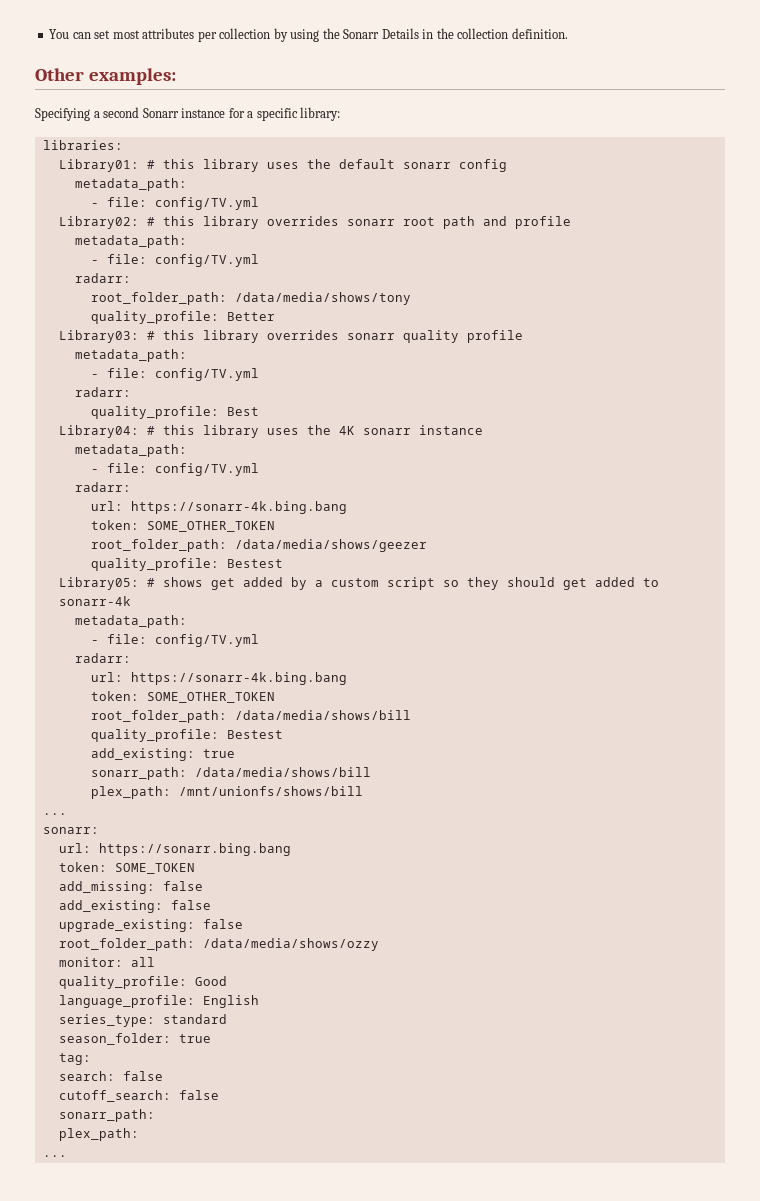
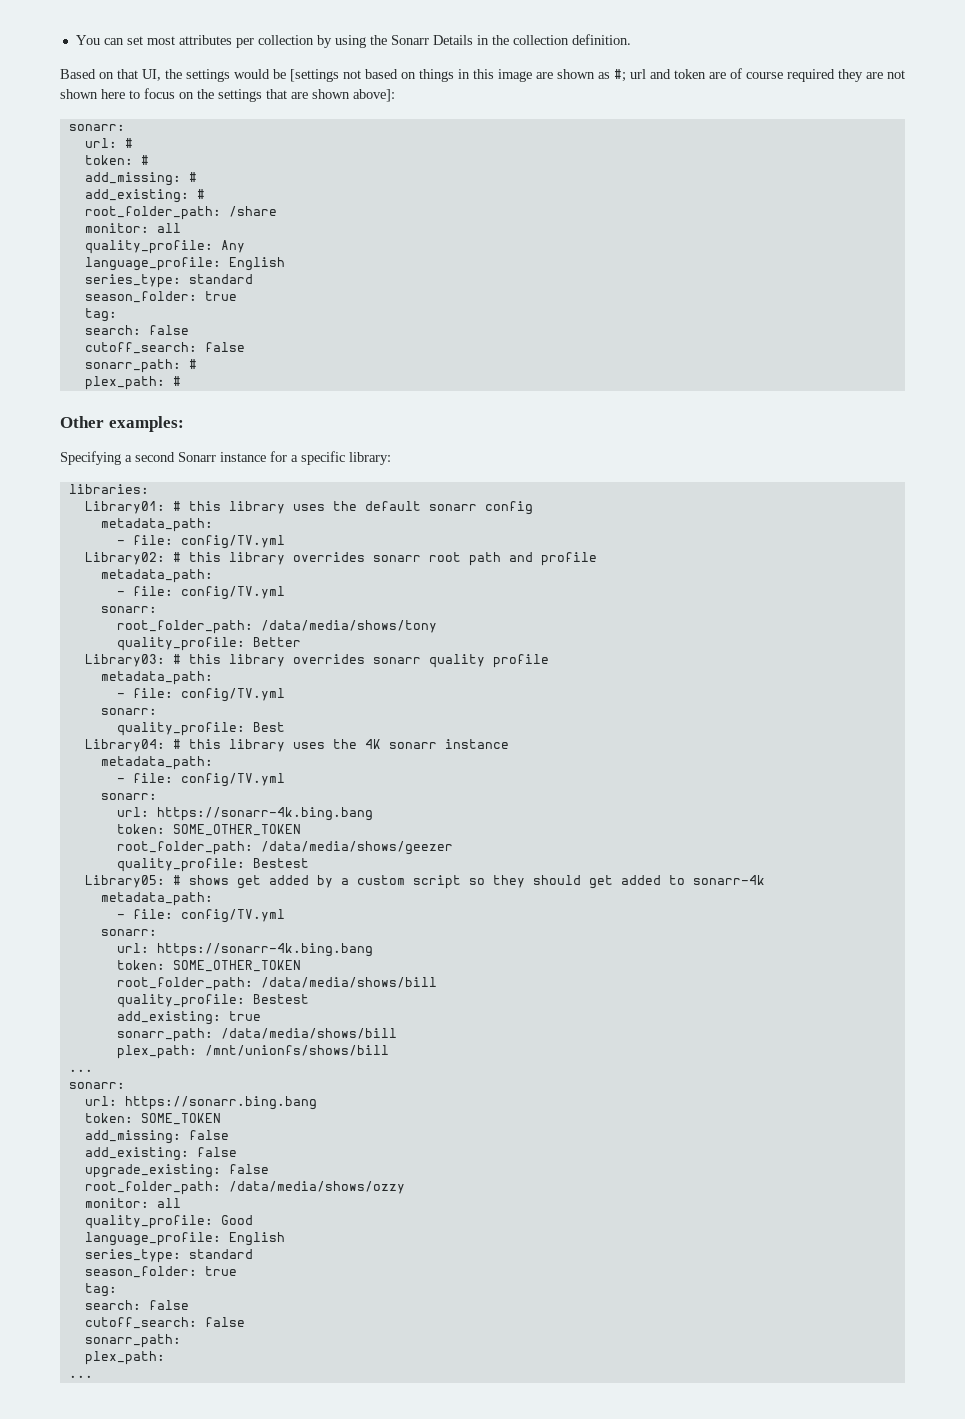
(568, 33) none -> [60,68,905,82] [60,88,395,102] [68,124,125,131] [84,138,133,148] [84,155,149,165] [84,172,197,186] [84,189,205,203] [84,206,277,220] [84,223,181,233] [84,240,245,254] [84,257,285,271] [84,274,253,288] [84,291,237,303] [84,308,117,322] [84,325,189,335] [84,342,245,354] [84,359,197,373] [84,376,181,390] // Based on that UI, the settings would be [settings not based on things in this image are shown as #; url and token are of course required they are not shown here to focus on the settings that are shown above]: // sonarr: // url: # // token: # // add_missing: # // add_existing: # // root_folder_path: /share // monitor: all // quality_profile: Any // language_profile: English // series_type: standard // season_folder: true // tag: // search: false // cutoff_search: false // sonarr_path: # // plex_path: #
[74,273,131,283] radarr: -> [100,606,157,613] sonarr:
[74,387,131,397] radarr: -> [100,708,157,715] sonarr:
[74,482,131,492] radarr: -> [100,793,157,800] sonarr:
[74,653,131,663] radarr: -> [100,929,157,936] sonarr:

